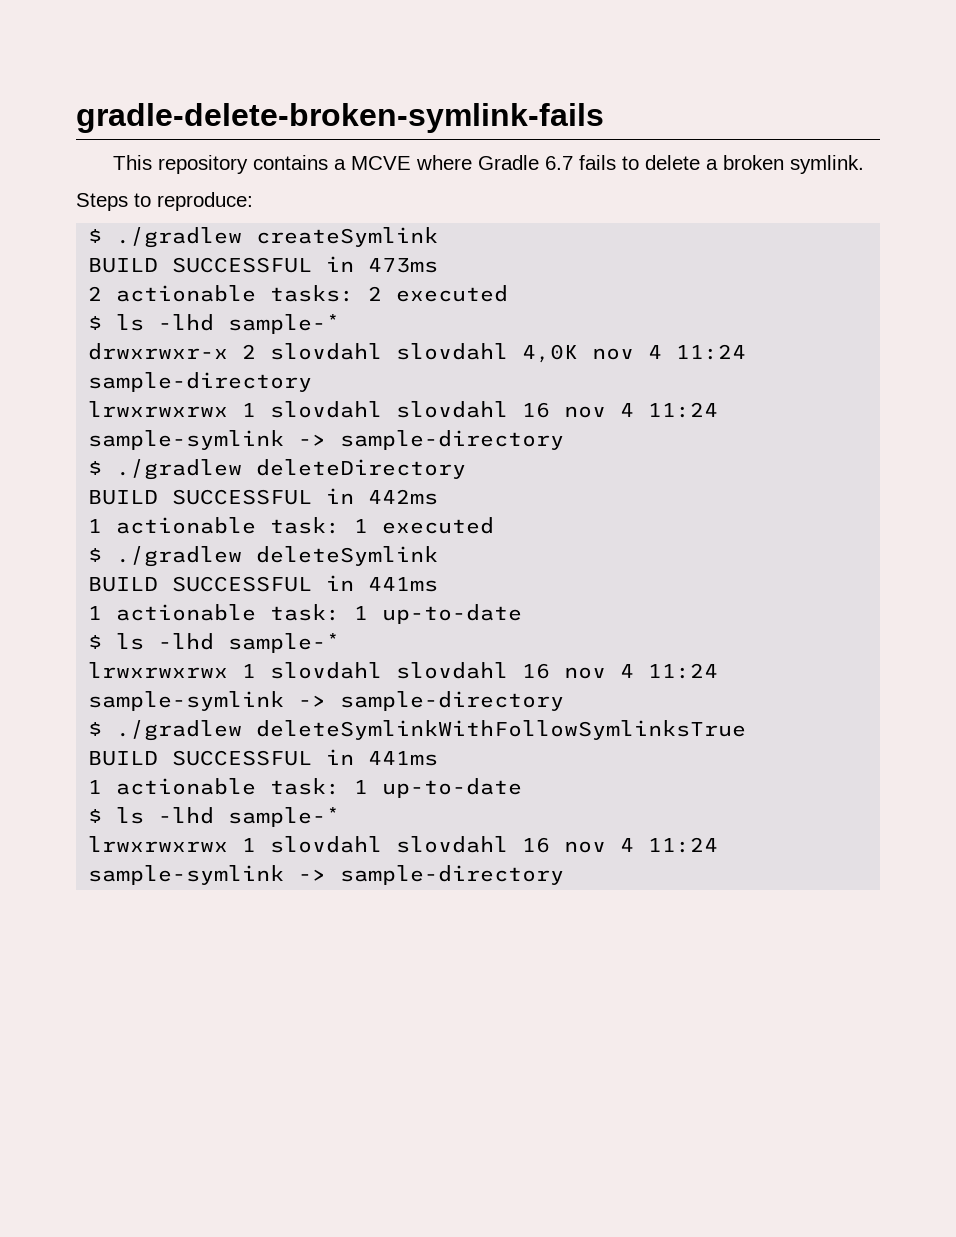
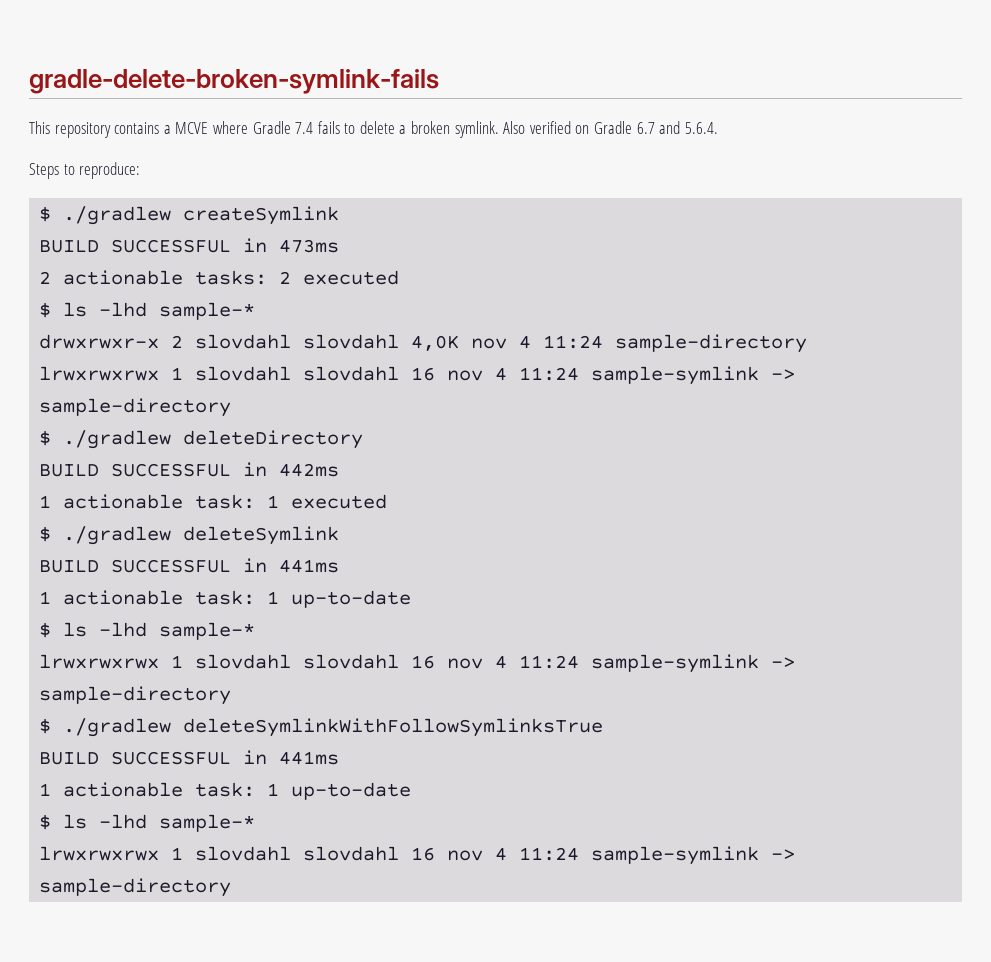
[545,156,574,170] 6.7 -> [295,122,314,134] 7.4
(865, 164) none -> [503,121,718,134] Also verified on Gradle 6.7 and 5.6.4.

